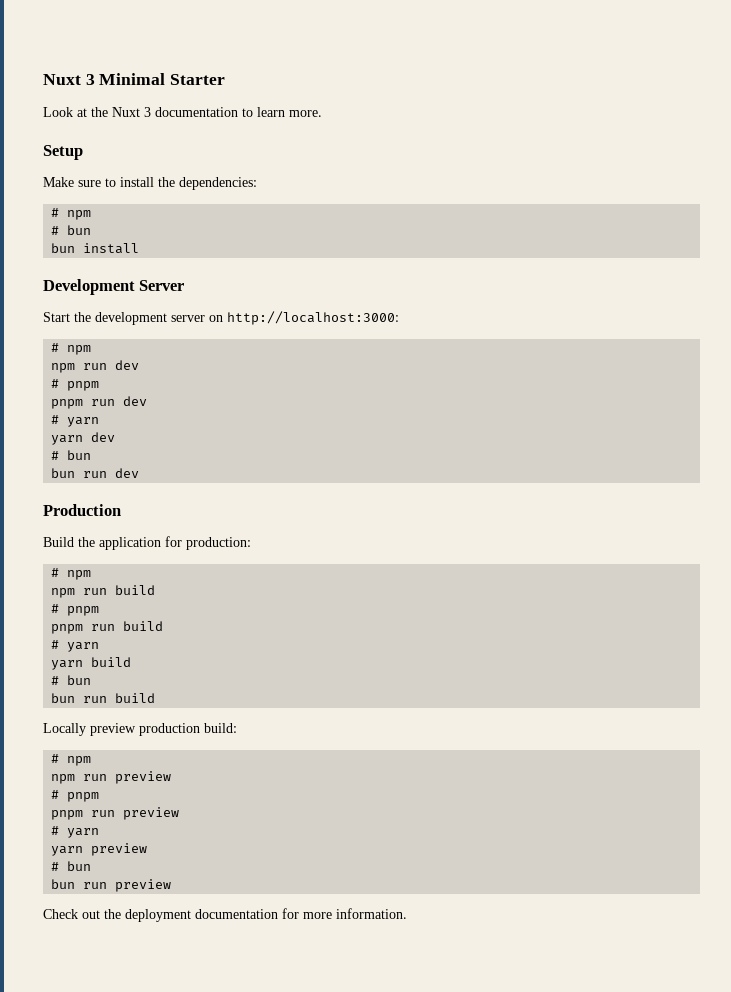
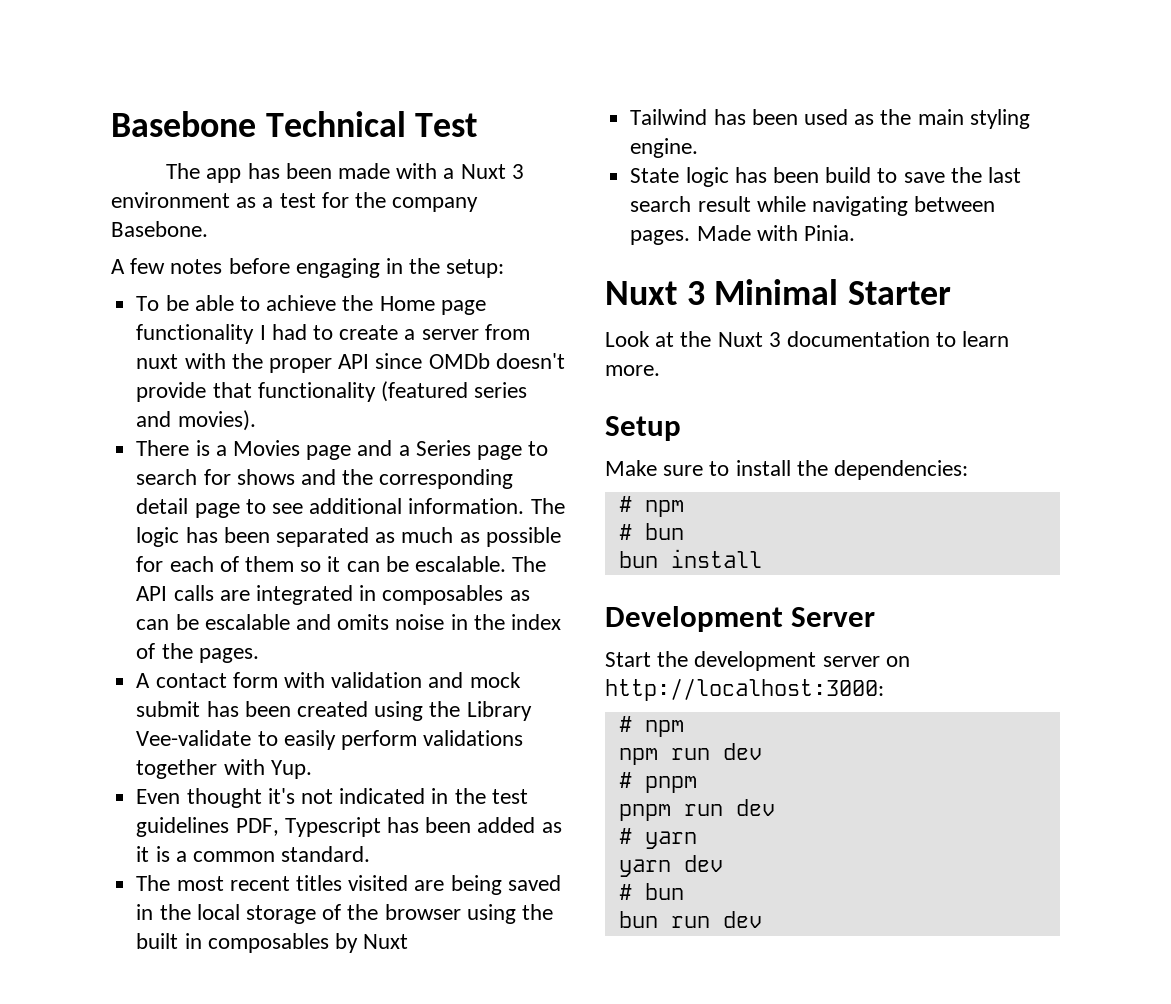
(43, 79) none -> [111,111,478,137] [166,163,524,183] [111,192,479,212] [111,221,208,237] [111,258,505,278] [136,295,486,315] [136,324,530,344] [136,353,565,373] [136,381,528,402] [136,410,256,431] [136,440,549,460] [136,469,514,489] [136,498,565,518] [136,527,561,547] [136,556,547,572] [136,585,530,605] [136,614,561,630] [136,643,259,663] [136,672,521,688] [136,701,532,721] [136,730,524,750] [136,759,312,779] [136,788,528,808] [136,817,562,837] [136,846,371,862] [136,875,561,895] [136,904,553,924] [136,933,409,953] [630,109,1030,129] [630,138,699,158] [630,167,1021,187] [630,196,996,216] [630,225,855,245] Basebone Technical Test // The app has been made with a Nuxt 3 environment as a test for the company Basebone. // A few notes before engaging in the setup: // To be able to achieve the Home page functionality I had to create a server from nuxt with the proper API since OMDb doesn't provide that functionality (featured series and movies). // There is a Movies page and a Series page to search for shows and the corresponding detail page to see additional information. The logic has been separated as much as possible for each of them so it can be escalable. The API calls are integrated in composables as can be escalable and omits noise in the index of the pages. // A contact form with validation and mock submit has been created using the Library Vee-validate to easily perform validations together with Yup. // Even thought it's not indicated in the test guidelines PDF, Typescript has been added as it is a common standard. // The most recent titles visited are being saved in the local storage of the browser using the built in composables by Nuxt // Tailwind has been used as the main styling engine. // State logic has been build to save the last search result while navigating between pages. Made with Pinia. //
[43,504,121,516] [43,536,251,550] [51,568,92,580] [51,585,156,598] [51,604,100,616] [51,621,164,634] [51,640,100,652] [51,657,132,670] [51,675,92,685] [51,693,156,703] [43,723,237,736] [51,754,92,766] [51,771,172,784] [51,790,100,802] [51,807,180,820] [51,826,100,838] [51,843,148,856] [51,861,92,871] [51,879,172,892] [43,908,407,922] // Production // Build the application for production: // # npm // npm run build // # pnpm // pnpm run build // # yarn // yarn build // # bun // bun run build // Locally preview production build: // # npm // npm run preview // # pnpm // pnpm run preview // # yarn // yarn preview // # bun // bun run preview // Check out the deployment documentation for more information. -> (762, 919) none

